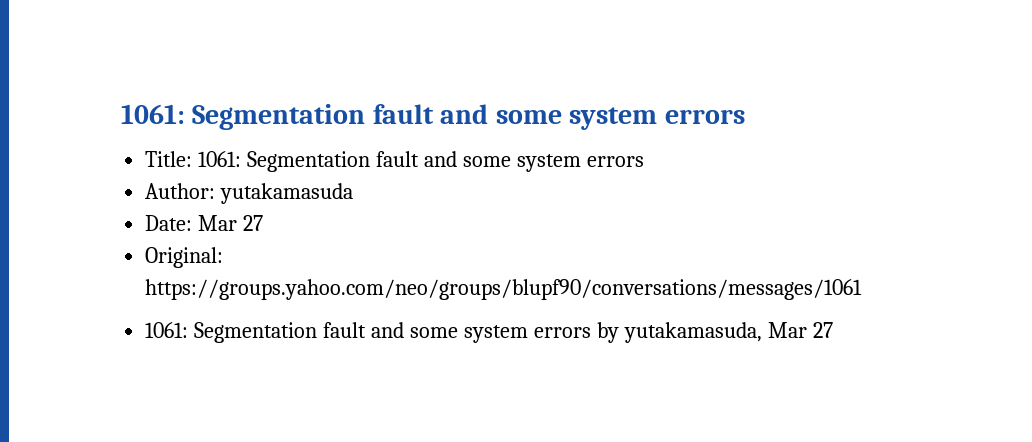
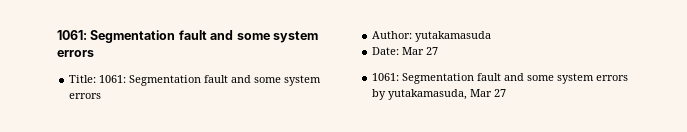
[145,247,224,268] [145,279,863,300] // Original: https://groups.yahoo.com/neo/groups/blupf90/conversations/messages/1061 -> (439, 51) none

